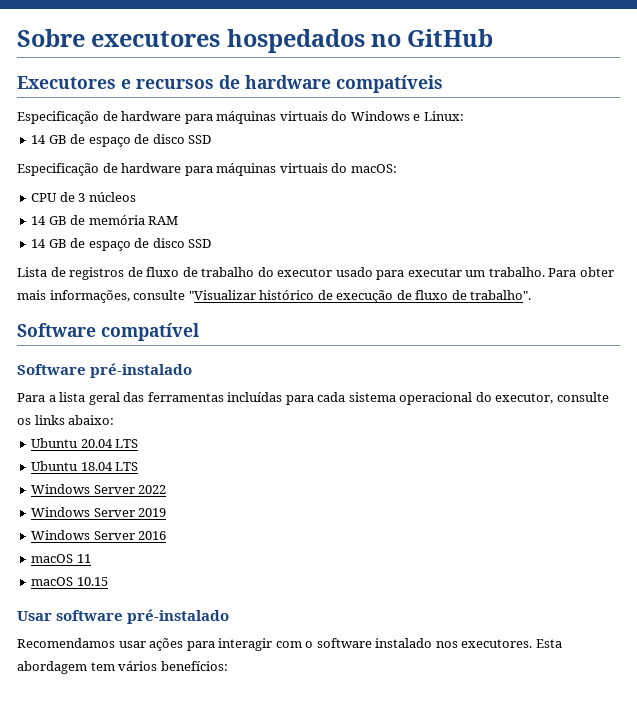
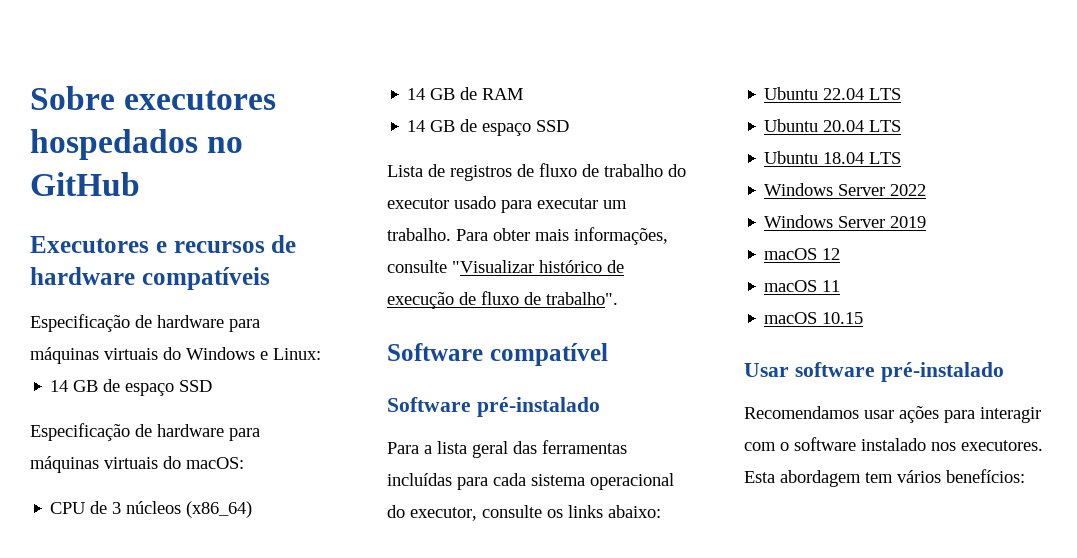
[134,134,185,144] de disco -> (175, 389) none
[31,215,145,225] // 14 GB de memória -> [186,501,253,518] [407,87,478,100] (x86_64) // 14 GB de
[134,238,185,248] de disco -> (532, 129) none
(115, 420) none -> [764,87,902,100] // Ubuntu 22.04 LTS
[31,530,167,540] Windows Server 2016 -> [764,248,841,260] macOS 12

